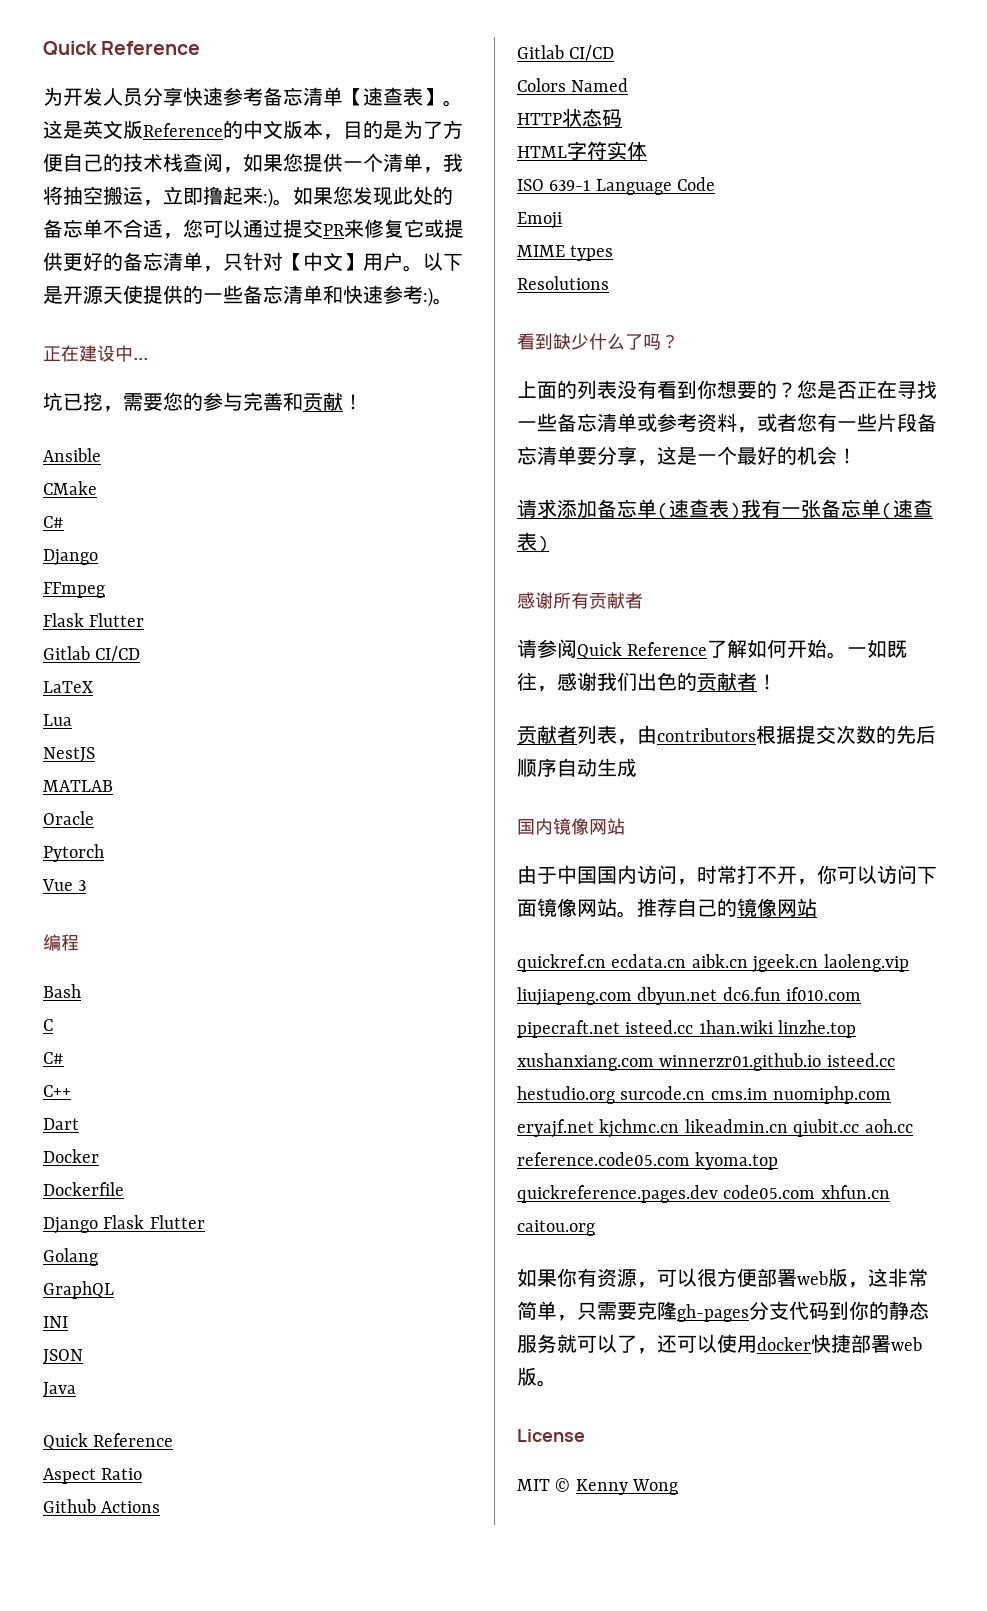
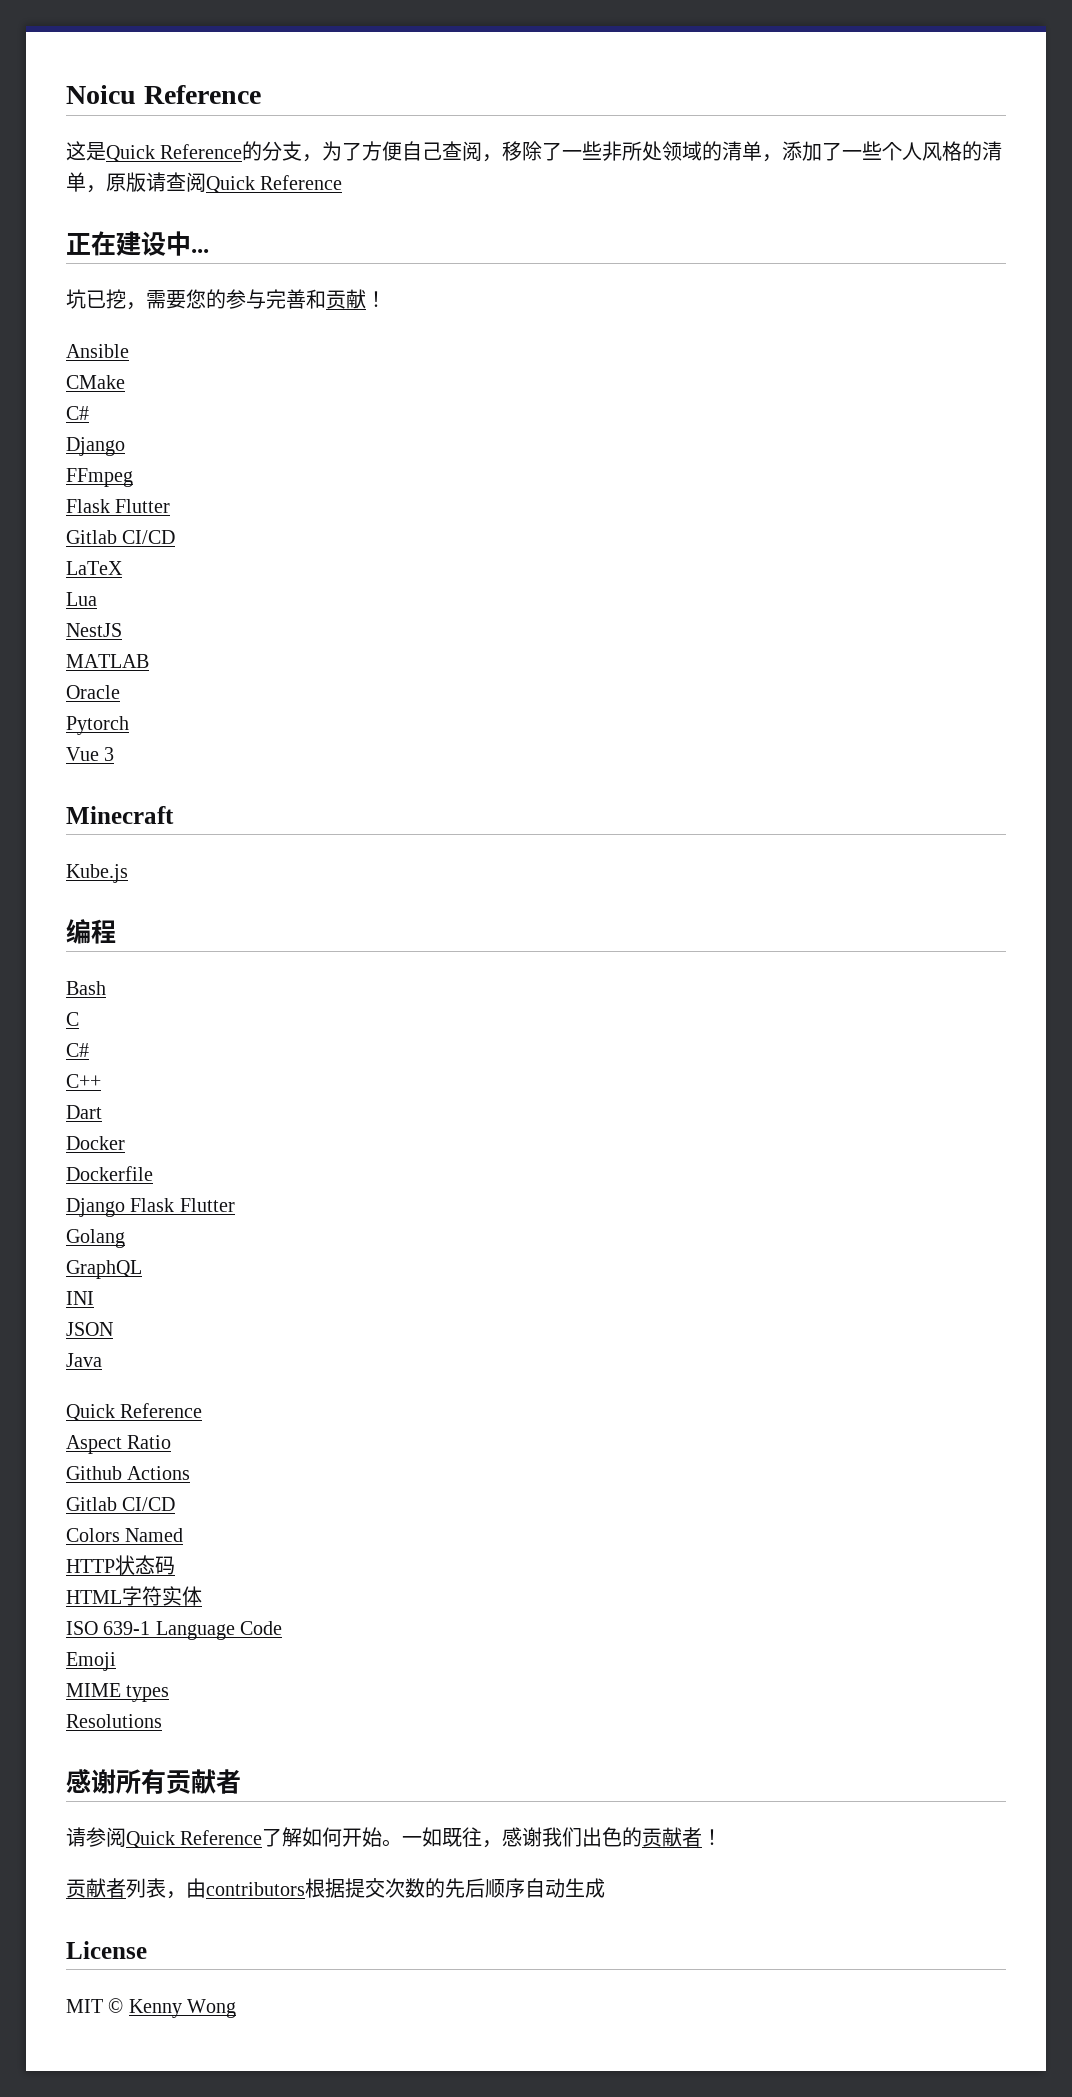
[43,41,201,56] [43,87,463,107] [43,120,463,140] [43,153,463,173] [43,186,453,208] [43,219,464,239] [43,252,463,272] [43,285,453,307] Quick Reference // 为开发人员分享快速参考备忘清单【速查表】。这是英文版Reference的中文版本，目的是为了方便自己的技术栈查阅，如果您提供一个清单，我将抽空搬运，立即撸起来:)。如果您发现此处的备忘单不合适，您可以通过提交PR来修复它或提供更好的备忘清单，只针对【中文】用户。以下是开源天使提供的一些备忘清单和快速参考:)。 -> [66,85,261,104] [66,141,1003,162] [66,172,343,193] Noicu Reference // 这是Quick Reference的分支，为了方便自己查阅，移除了一些非所处领域的清单，添加了一些个人风格的清单，原版请查阅Quick Reference
(87, 885) none -> [66,806,174,824] [66,864,128,883] // Minecraft // Kube.js
[517,333,679,350] [517,380,937,399] [517,413,937,433] [517,446,857,466] [517,499,933,520] [517,532,549,553] // 看到缺少什么了吗？ // 上面的列表没有看到你想要的？您是否正在寻找一些备忘清单或参考资料，或者您有一些片段备忘清单要分享，这是一个最好的机会！ // 请求添加备忘单(速查表)我有一张备忘单(速查表) -> (162, 1721) none
[517,818,625,835] [517,865,937,885] [517,898,817,918] [517,954,909,973] [517,987,862,1006] [517,1020,857,1038] [517,1053,895,1071] [517,1086,892,1104] [517,1119,913,1138] [517,1152,779,1170] [517,1185,890,1203] [517,1220,595,1236] [517,1268,928,1288] [517,1301,929,1322] [517,1334,922,1354] [517,1367,557,1387] // 国内镜像网站 // 由于中国国内访问，时常打不开，你可以访问下面镜像网站。推荐自己的镜像网站 // quickref.cn ecdata.cn aibk.cn jgeek.cn laoleng.vip liujiapeng.com dbyun.net dc6.fun if010.com pipecraft.net isteed.cc 1han.wiki linzhe.top xushanxiang.com winnerzr01.github.io isteed.cc hestudio.org surcode.cn cms.im nuomiphp.com eryajf.net kjchmc.cn likeadmin.cn qiubit.cc aoh.cc reference.code05.com kyoma.top quickreference.pages.dev code05.com xhfun.cn caitou.org // 如果你有资源，可以很方便部署web版，这非常简单，只需要克隆gh-pages分支代码到你的静态服务就可以了，还可以使用docker快捷部署web版。 -> (605, 1888) none

